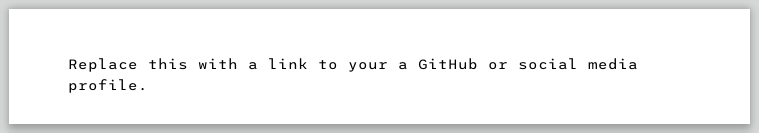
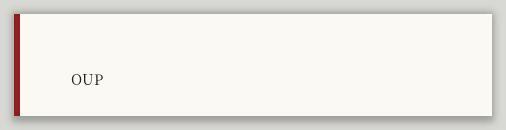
[68,58,638,72] [68,79,148,93] Replace this with a link to your a GitHub or social media profile. -> [71,74,103,85] OUP

